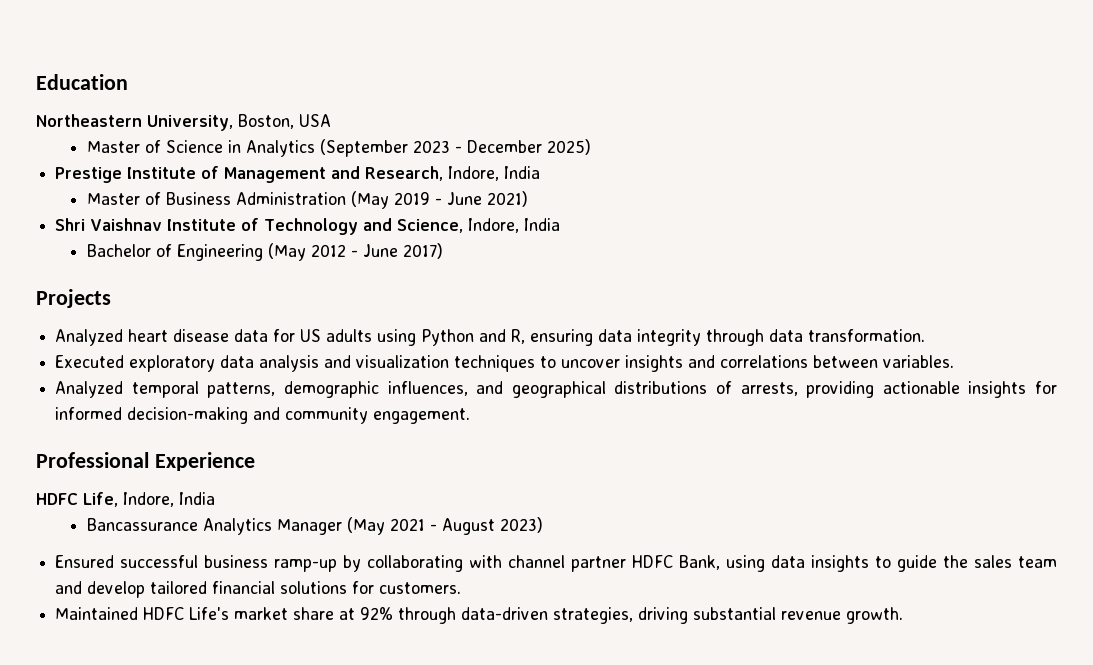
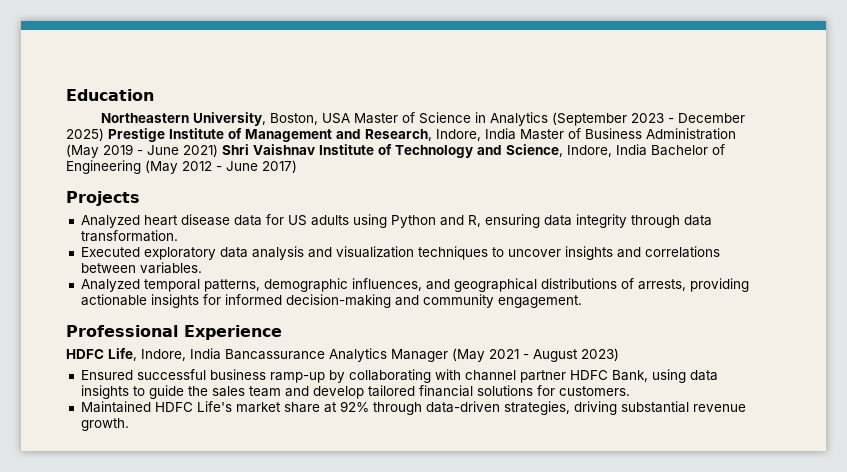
(331, 120) // -> (350, 118) none
(591, 147) // -> (104, 134) none
(541, 172) // -> (516, 134) none
(528, 199) // -> (218, 150) none
(561, 224) // -> (647, 150) none
(215, 498) // -> (221, 354) none

